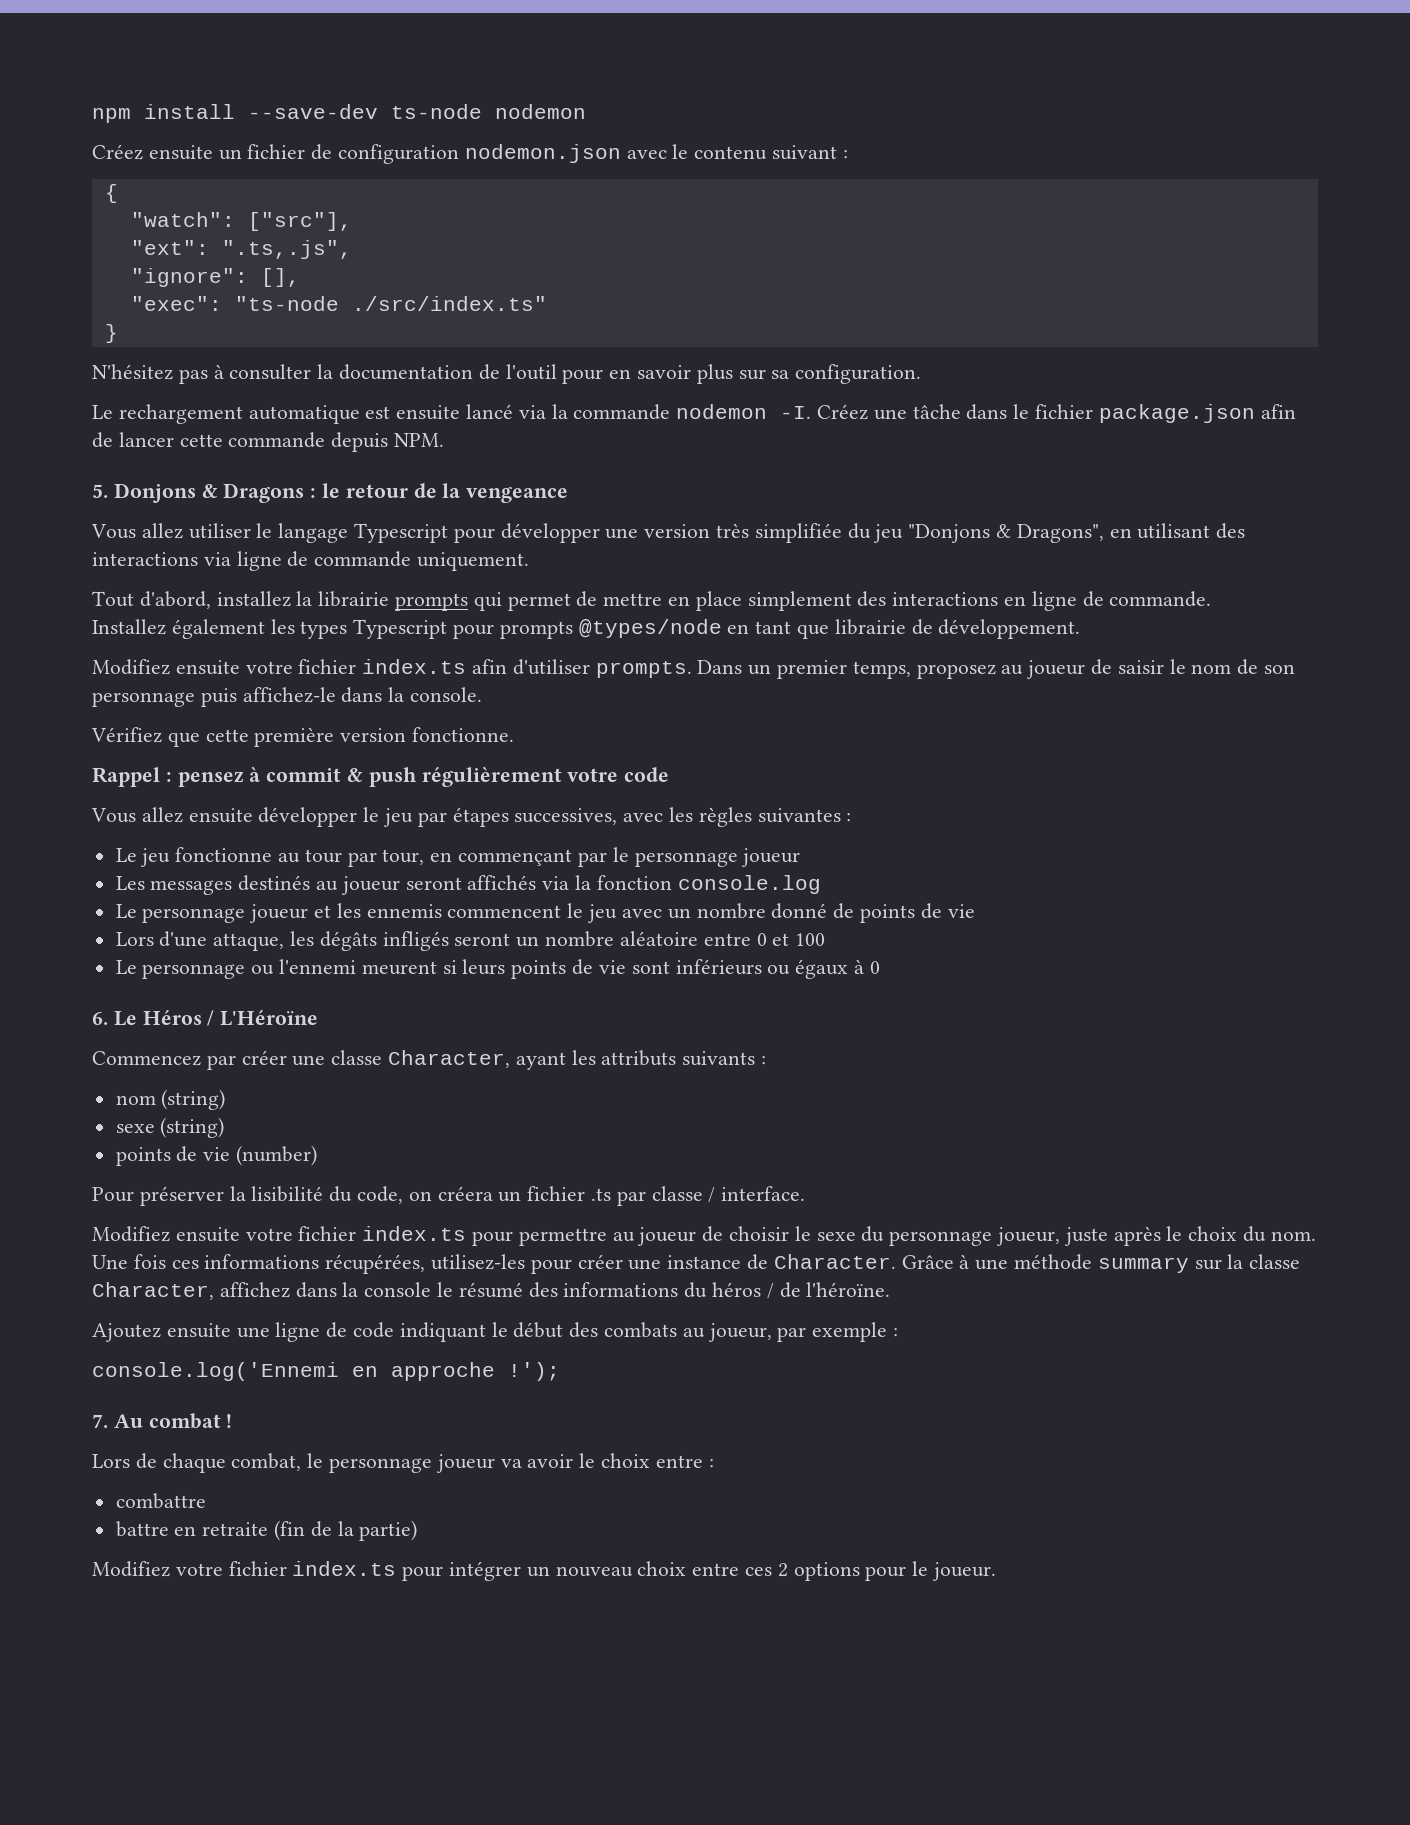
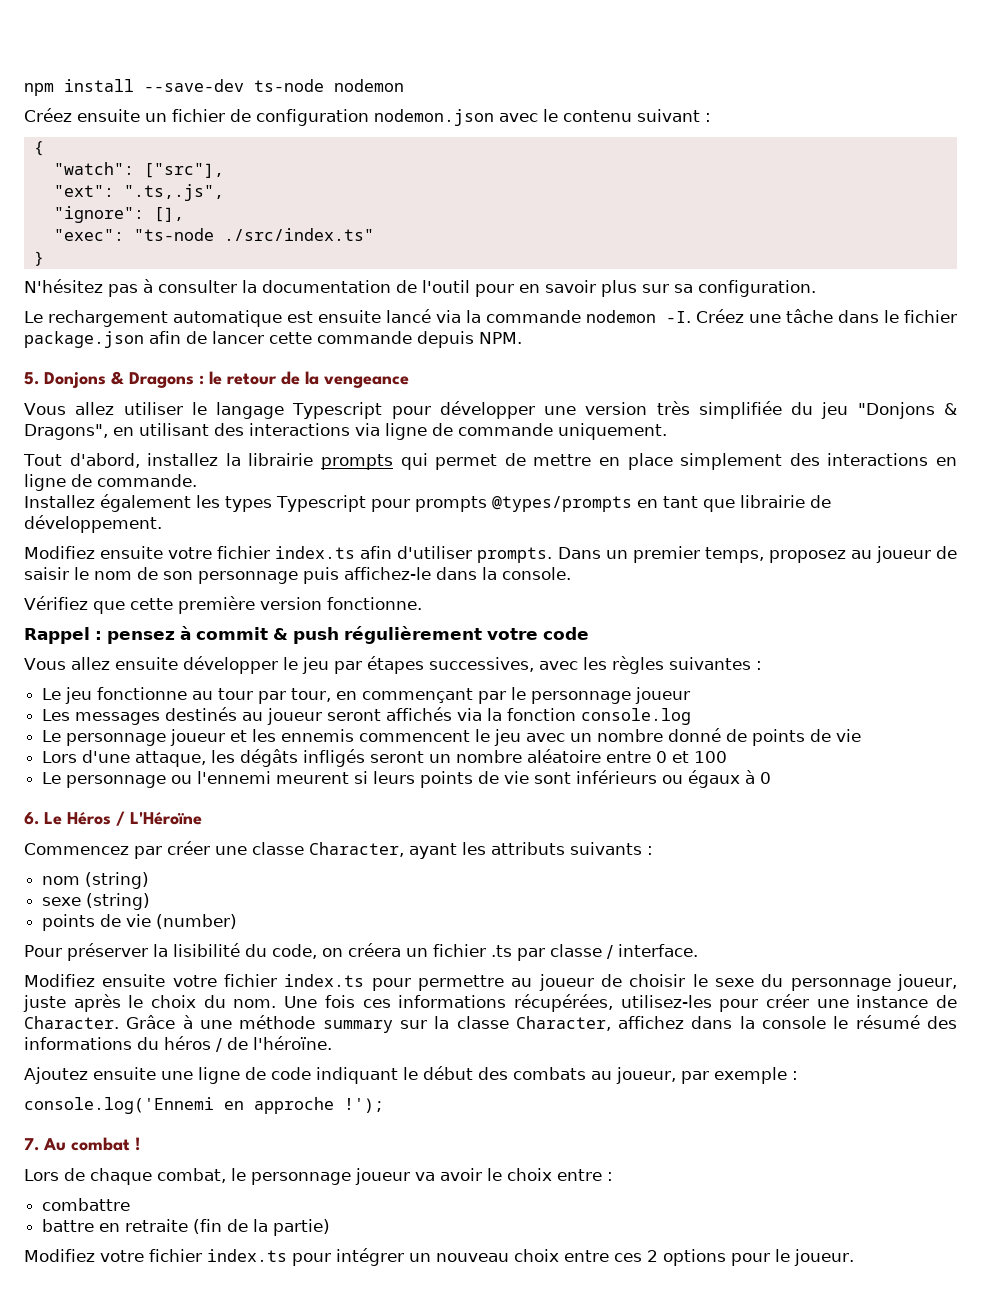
[578,619,722,638] @types/node -> [491,496,632,512] @types/prompts

